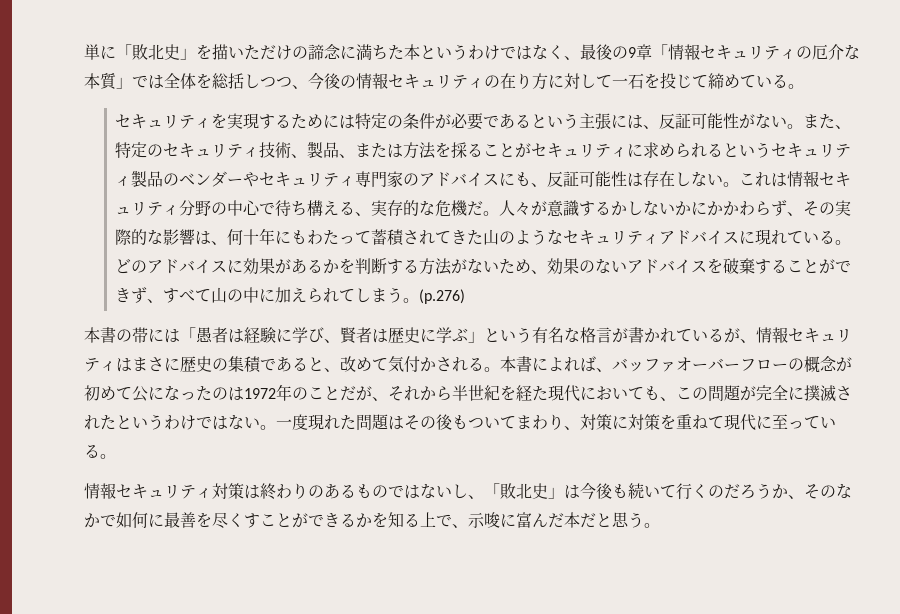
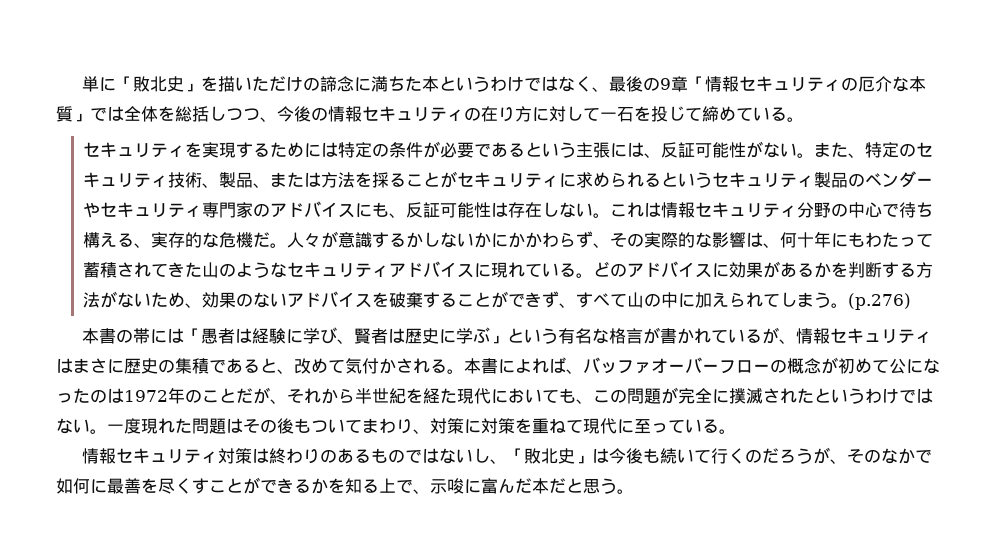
[772,484,788,499] か -> [812,447,830,464] が

